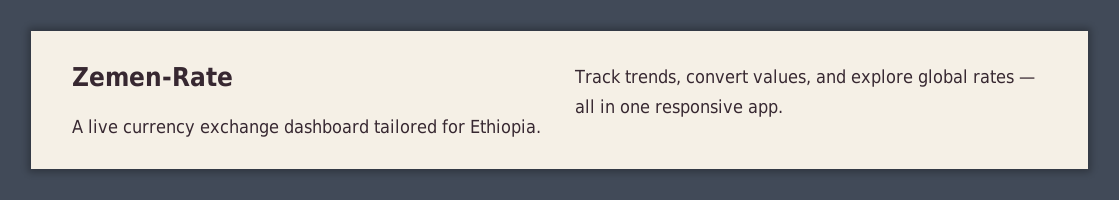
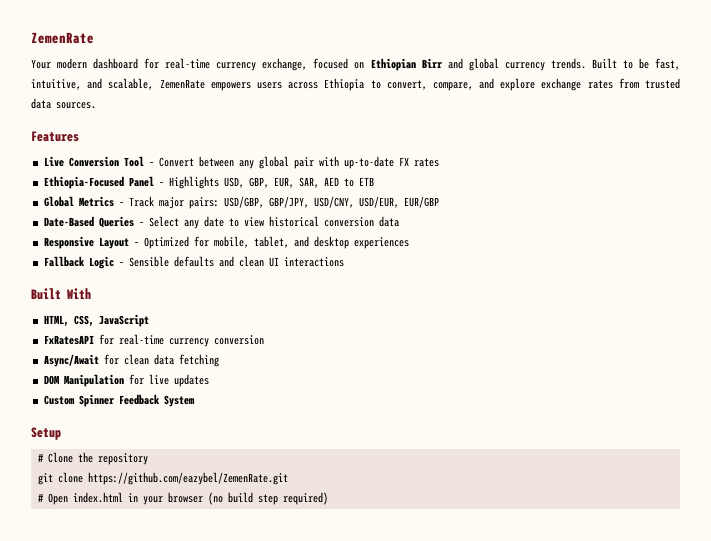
[72,67,233,87] [72,119,541,137] [574,69,1035,87] [575,99,783,117] Zemen-Rate // A live currency exchange dashboard tailored for Ethiopia. Track trends, convert values, and explore global rates — all in one responsive app. -> [31,32,94,44] [31,58,680,71] [31,78,680,91] [31,98,96,109] [31,131,79,142] [43,156,439,169] [43,176,374,189] [43,196,439,209] [43,216,399,229] [43,236,409,249] [43,256,344,269] [31,288,91,300] [43,314,149,327] [43,334,264,347] [43,354,219,367] [43,374,209,387] [43,394,195,407] [31,427,61,440] [37,452,148,465] [37,472,288,485] [37,492,328,505] ZemenRate // Your modern dashboard for real-time currency exchange, focused on Ethiopian Birr and global currency trends. Built to be fast, intuitive, and scalable, ZemenRate empowers users across Ethiopia to convert, compare, and explore exchange rates from trusted data sources. // Features // Live Conversion Tool – Convert between any global pair with up-to-date FX rates // Ethiopia-Focused Panel – Highlights USD, GBP, EUR, SAR, AED to ETB // Global Metrics – Track major pairs: USD/GBP, GBP/JPY, USD/CNY, USD/EUR, EUR/GBP // Date-Based Queries – Select any date to view historical conversion data // Responsive Layout – Optimized for mobile, tablet, and desktop experiences // Fallback Logic – Sensible defaults and clean UI interactions // Built With // HTML, CSS, JavaScript // FxRatesAPI for real-time currency conversion // Async/Await for clean data fetching // DOM Manipulation for live updates // Custom Spinner Feedback System // Setup // # Clone the repository // git clone https://github.com/eazybel/ZemenRate.git // # Open index.html in your browser (no build step required)

